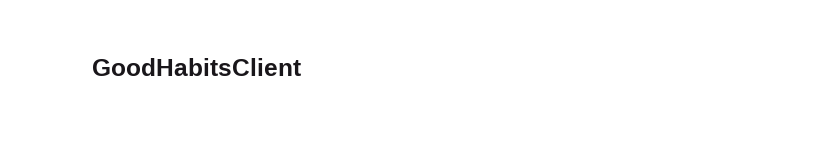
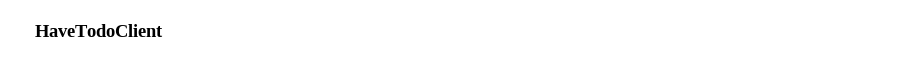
[92,58,301,76] GoodHabitsClient -> [35,24,163,37] HaveTodoClient

